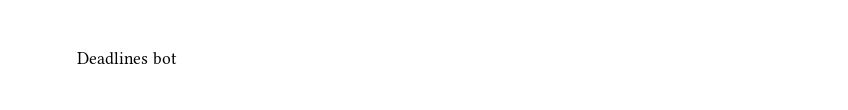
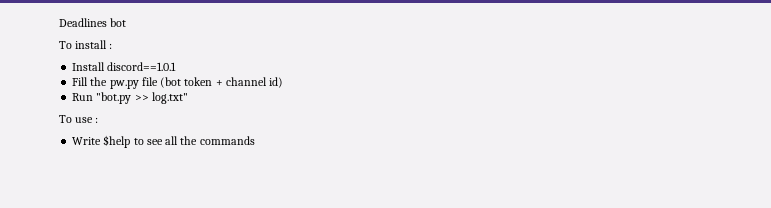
(177, 58) none -> [59,40,113,49] [72,62,177,71] [72,77,284,89] [72,92,188,104] [59,115,99,123] [72,135,255,148] // To install : // Install discord==1.0.1 // Fill the pw.py file (bot token + channel id) // Run "bot.py >> log.txt" // To use : // Write $help to see all the commands

